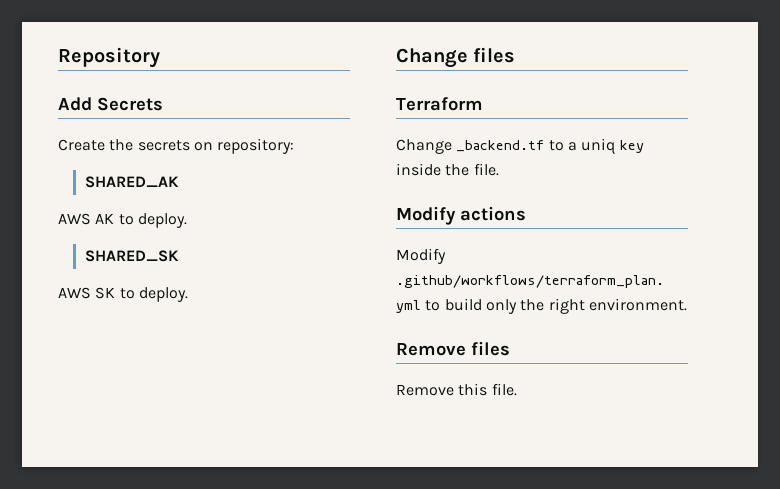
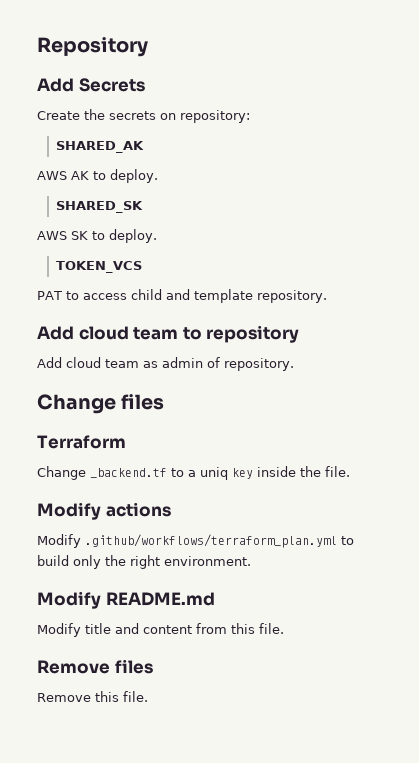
(188, 294) none -> [55,261,142,273] [37,289,327,303] [37,325,300,343] [37,357,294,371] // TOKEN_VCS // PAT to access child and template repository. // Add cloud team to repository // Add cloud team as admin of repository.
(687, 304) none -> [37,591,215,609] [37,623,284,637] // Modify README.md // Modify title and content from this file.

